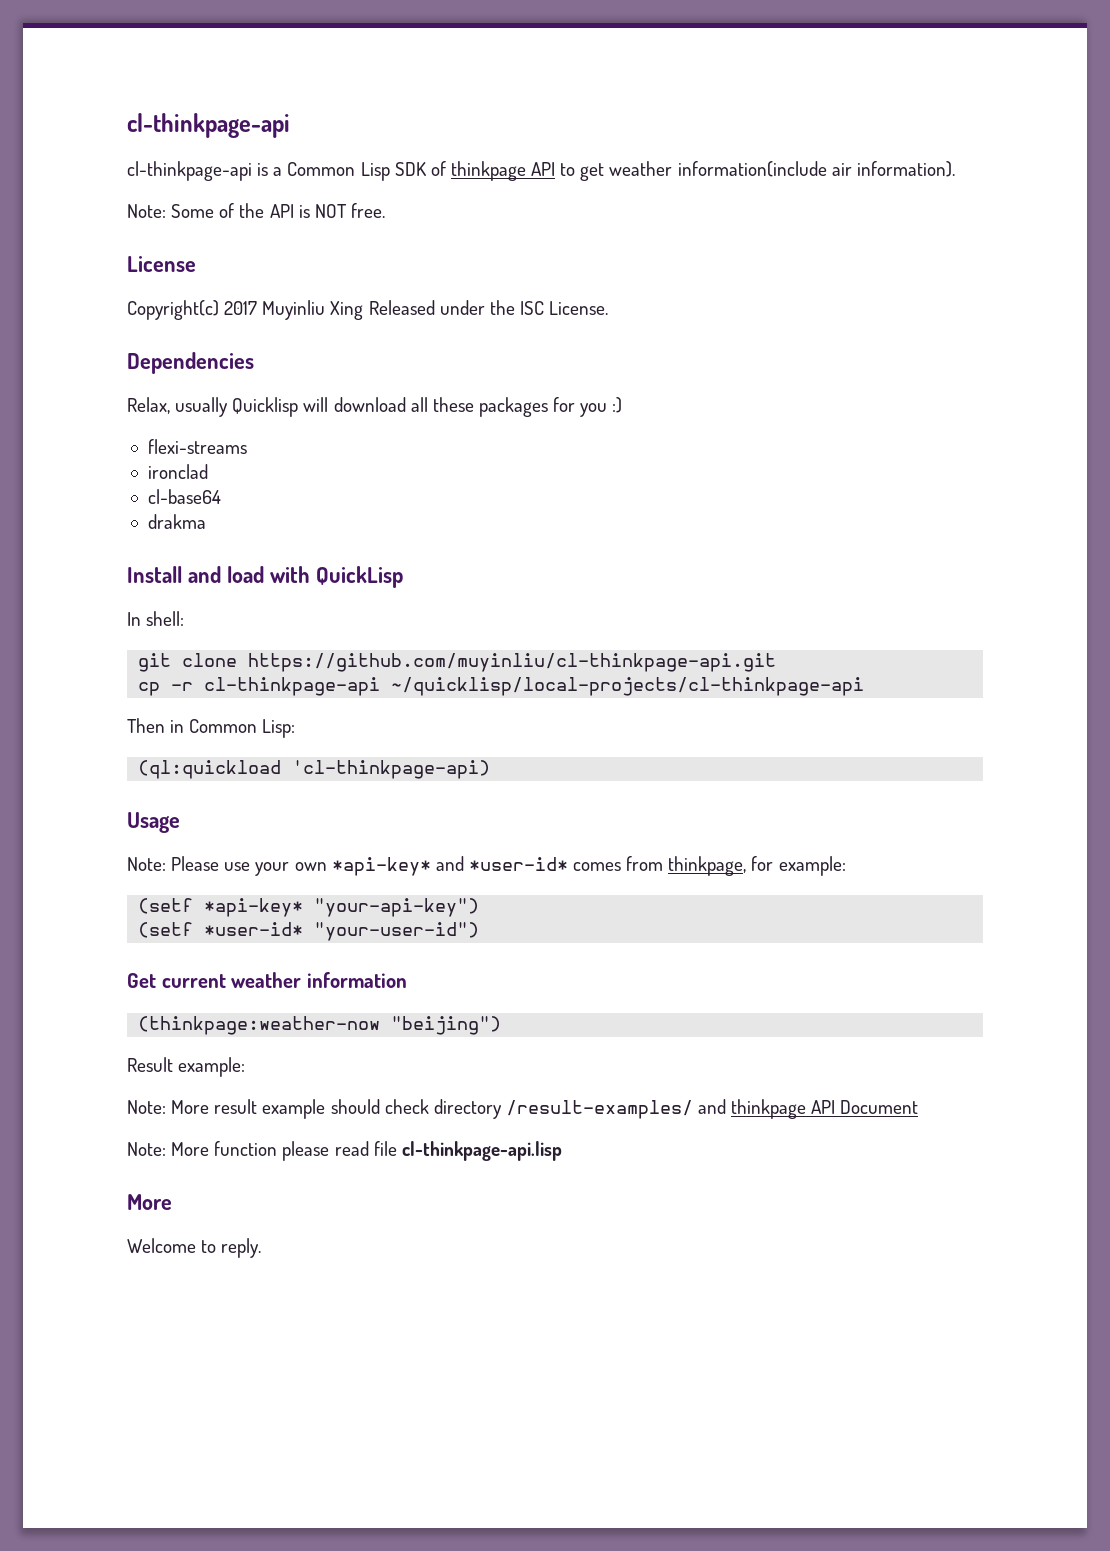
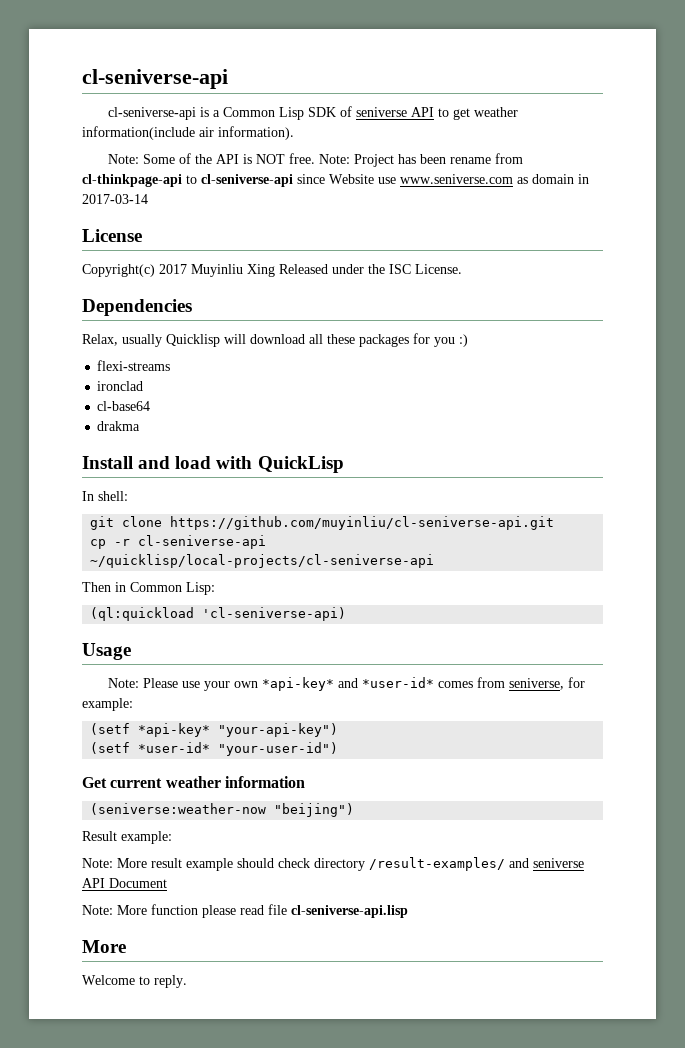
[127,113,290,138] [127,161,252,181] cl-thinkpage-api // cl-thinkpage-api -> [82,69,228,89] [108,107,197,120] cl-seniverse-api // cl-seniverse-api
[450,161,526,181] thinkpage -> [356,107,408,117] seniverse
(385, 210) none -> [319,153,524,167] [82,174,589,187] [82,194,148,204] Note: Project has been rename from cl-thinkpage-api to cl-seniverse-api since Website use www.seniverse.com as domain in 2017-03-14
[248,653,777,672] https://github.com/muyinliu/cl-thinkpage-api.git -> [170,516,555,530] https://github.com/muyinliu/cl-seniverse-api.git
[204,677,865,696] cl-thinkpage-api ~/quicklisp/local-projects/cl-thinkpage-api -> [138,535,267,549] [90,554,435,568] cl-seniverse-api ~/quicklisp/local-projects/cl-seniverse-api
[292,760,491,779] 'cl-thinkpage-api) -> [202,607,347,621] 'cl-seniverse-api)
[668,856,747,876] thinkpage, -> [509,678,565,690] seniverse,
[138,1016,381,1035] (thinkpage:weather-now -> [90,803,267,815] (seniverse:weather-now
[731,1099,807,1119] thinkpage -> [533,858,584,868] seniverse
[401,1141,562,1161] cl-thinkpage-api.lisp -> [291,905,408,918] cl-seniverse-api.lisp

